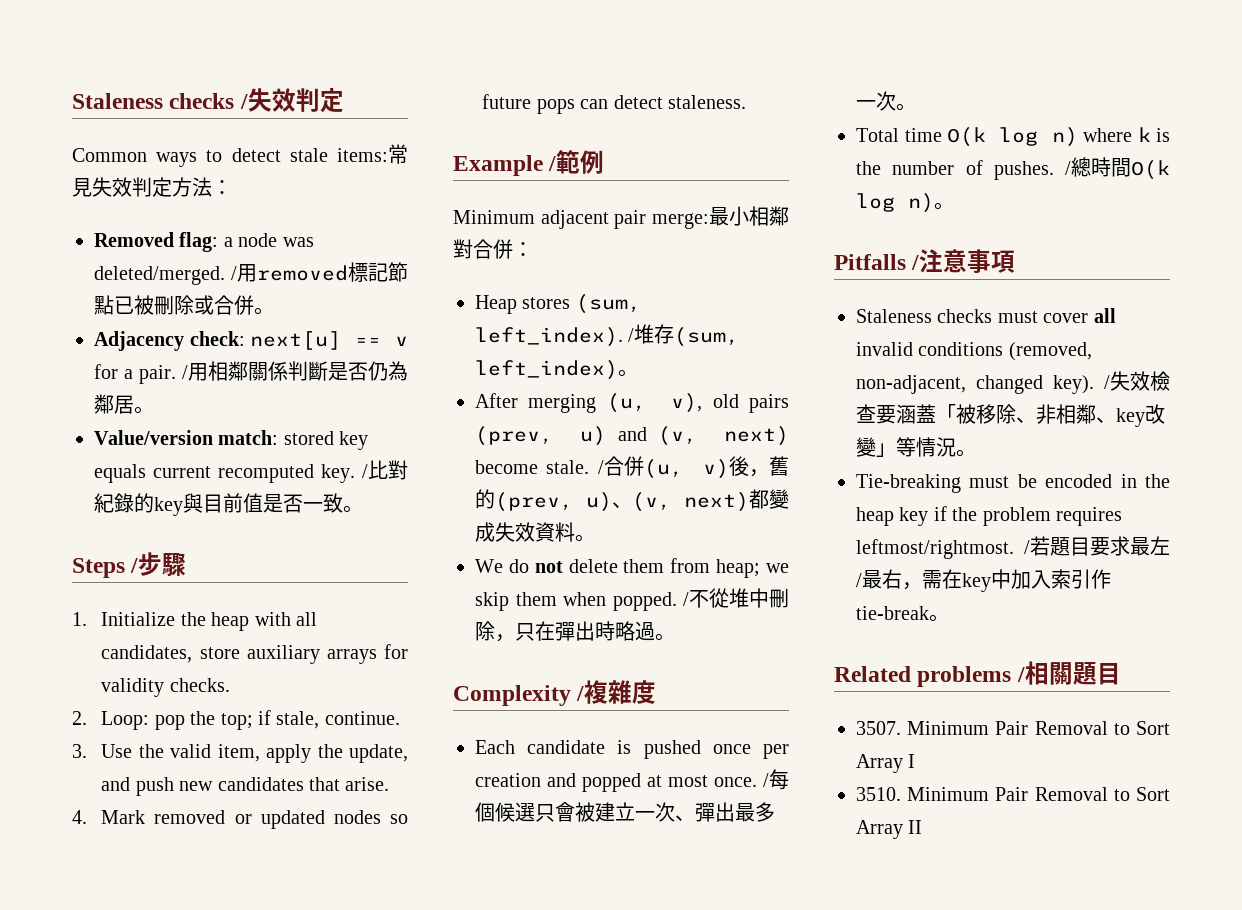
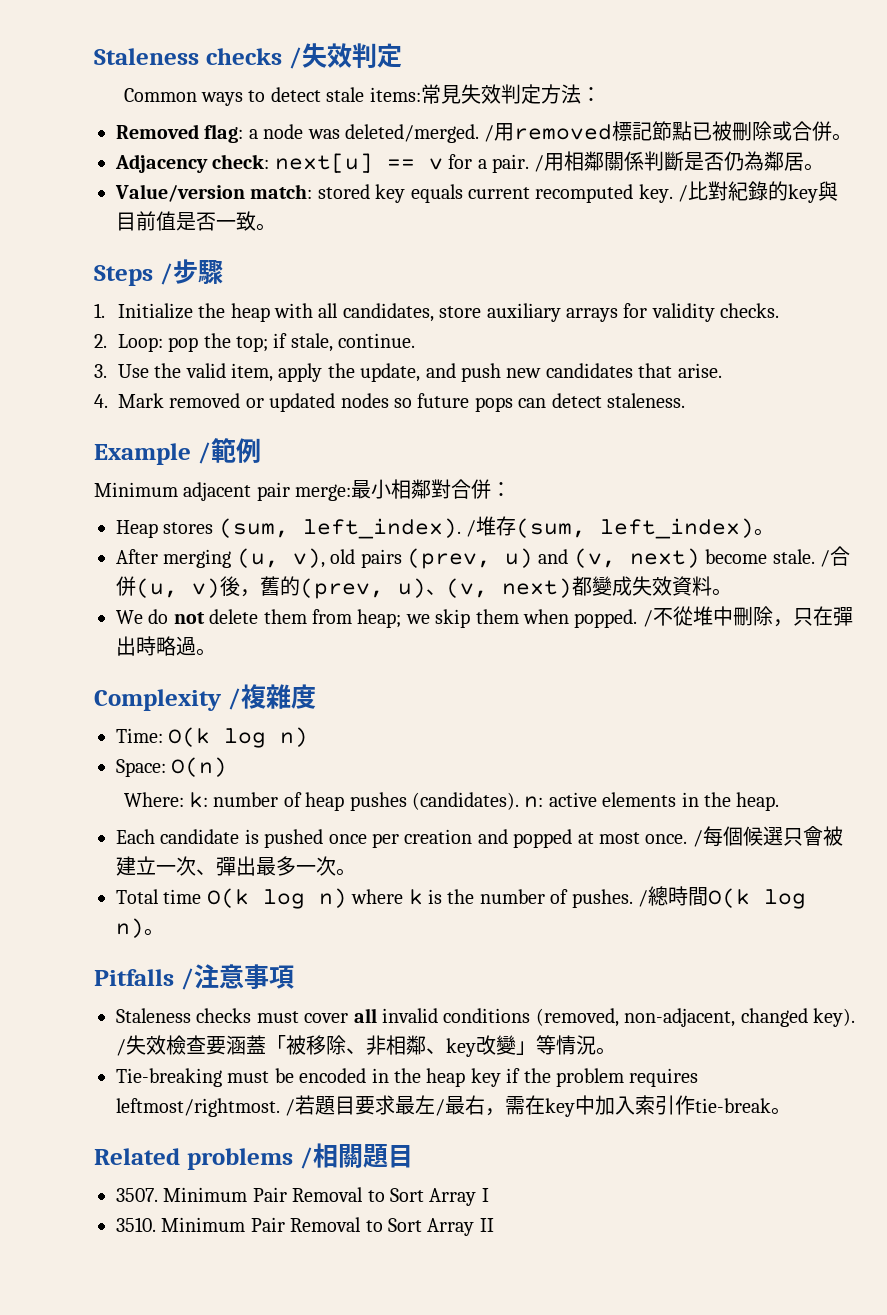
(657, 692) none -> [116,727,309,748] [116,757,228,777] [123,792,780,811] // Time: O(k log n) // Space: O(n) // Where: k: number of heap pushes (candidates). n: active elements in the heap.

